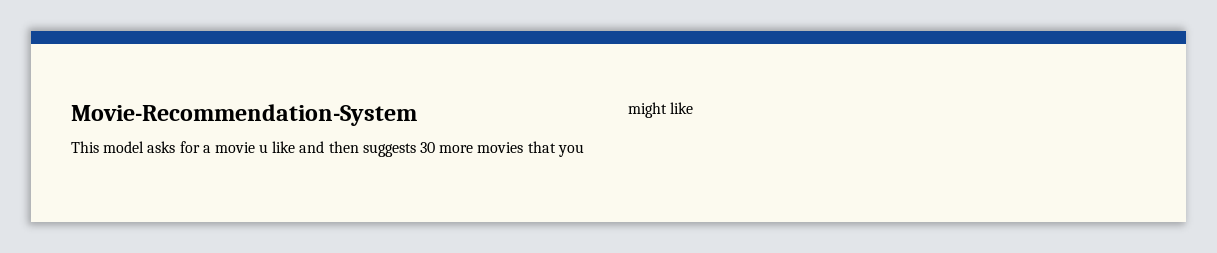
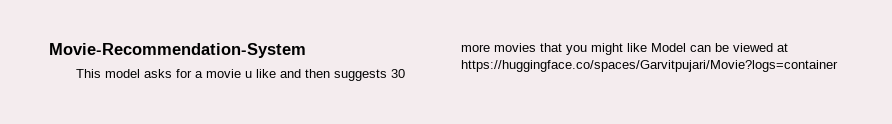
(694, 108) none -> [651,43,788,52] [461,60,838,72] Model can be viewed at https://huggingface.co/spaces/Garvitpujari/Movie?logs=container

